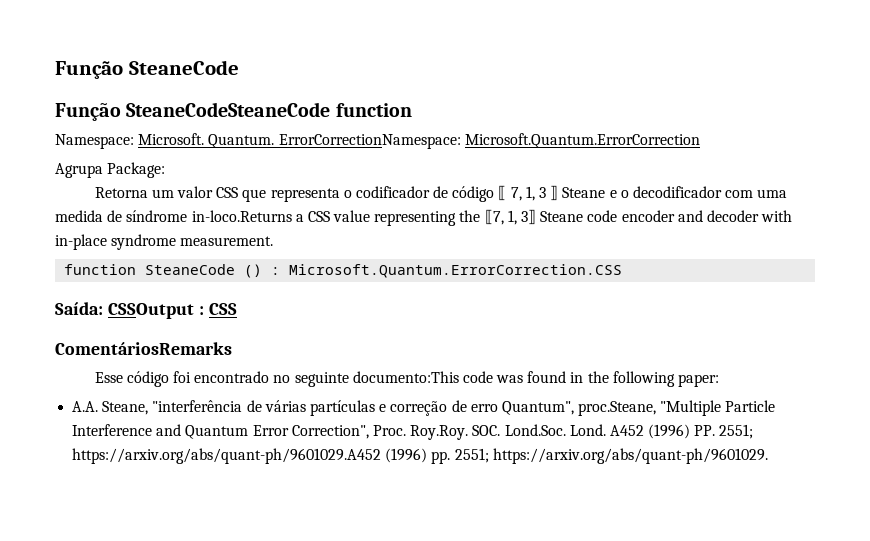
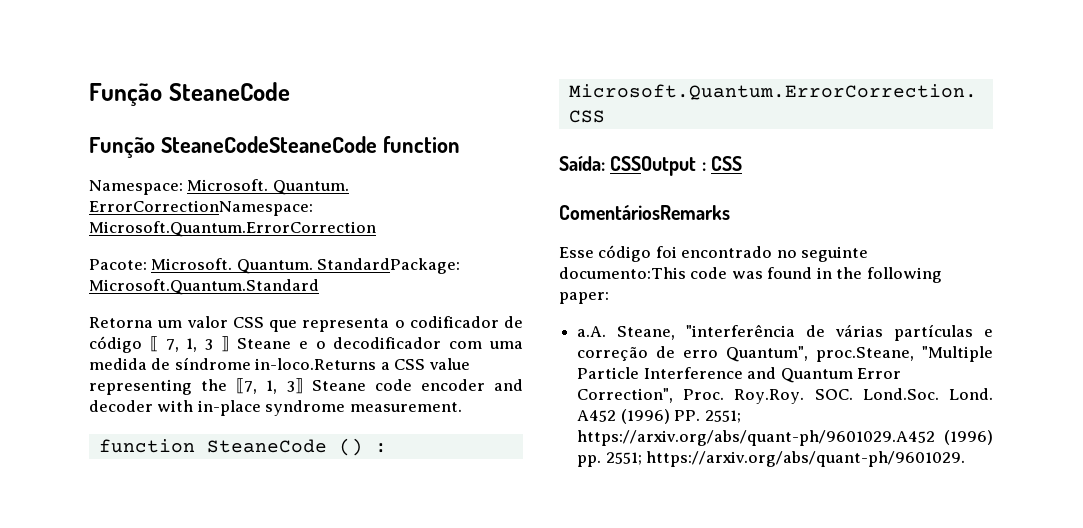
[55,162,166,178] Agrupa Package: -> [89,258,461,274] [89,279,319,295] Pacote: Microsoft. Quantum. StandardPackage: Microsoft.Quantum.Standard
[72,401,99,412] A.A. -> [577,326,607,337] a.A.

